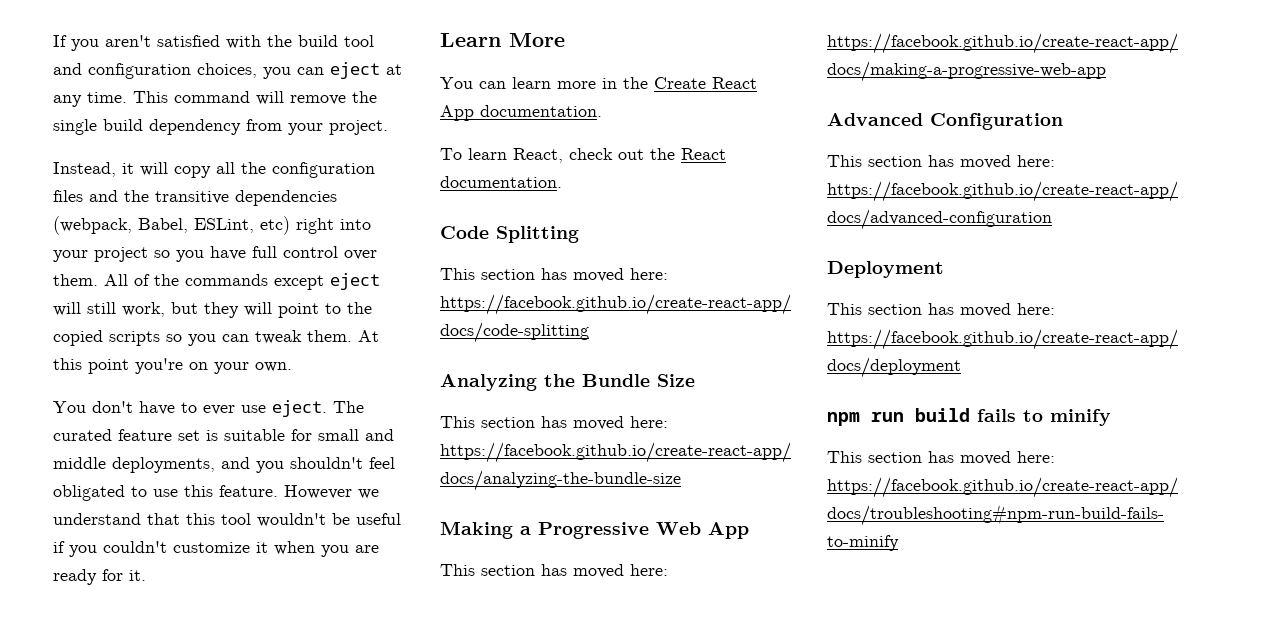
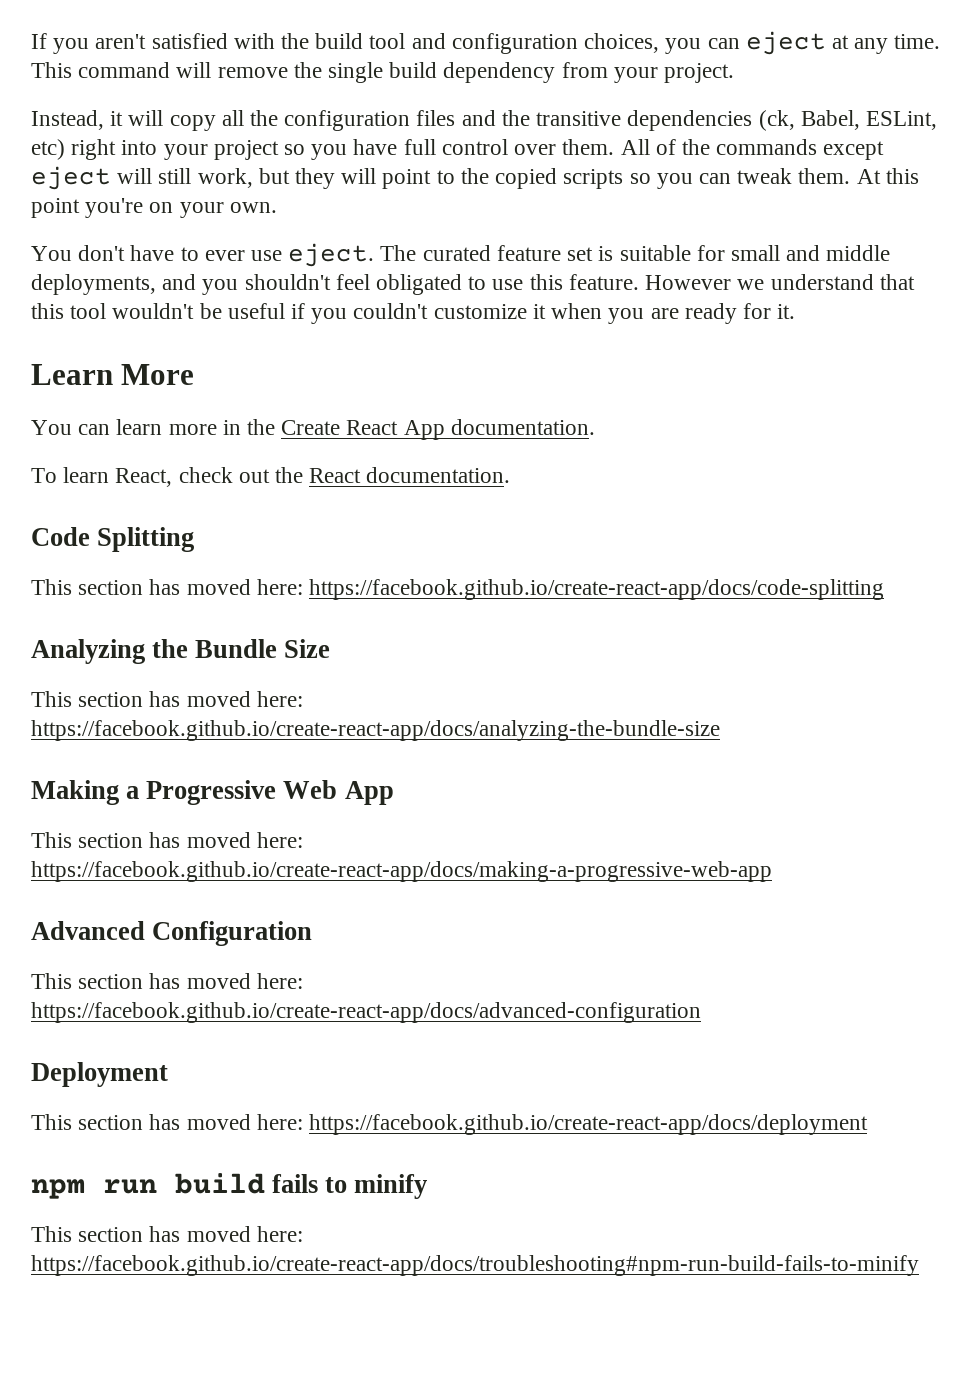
[53,216,132,235] (webpack, -> [758,110,795,131] (ck,

